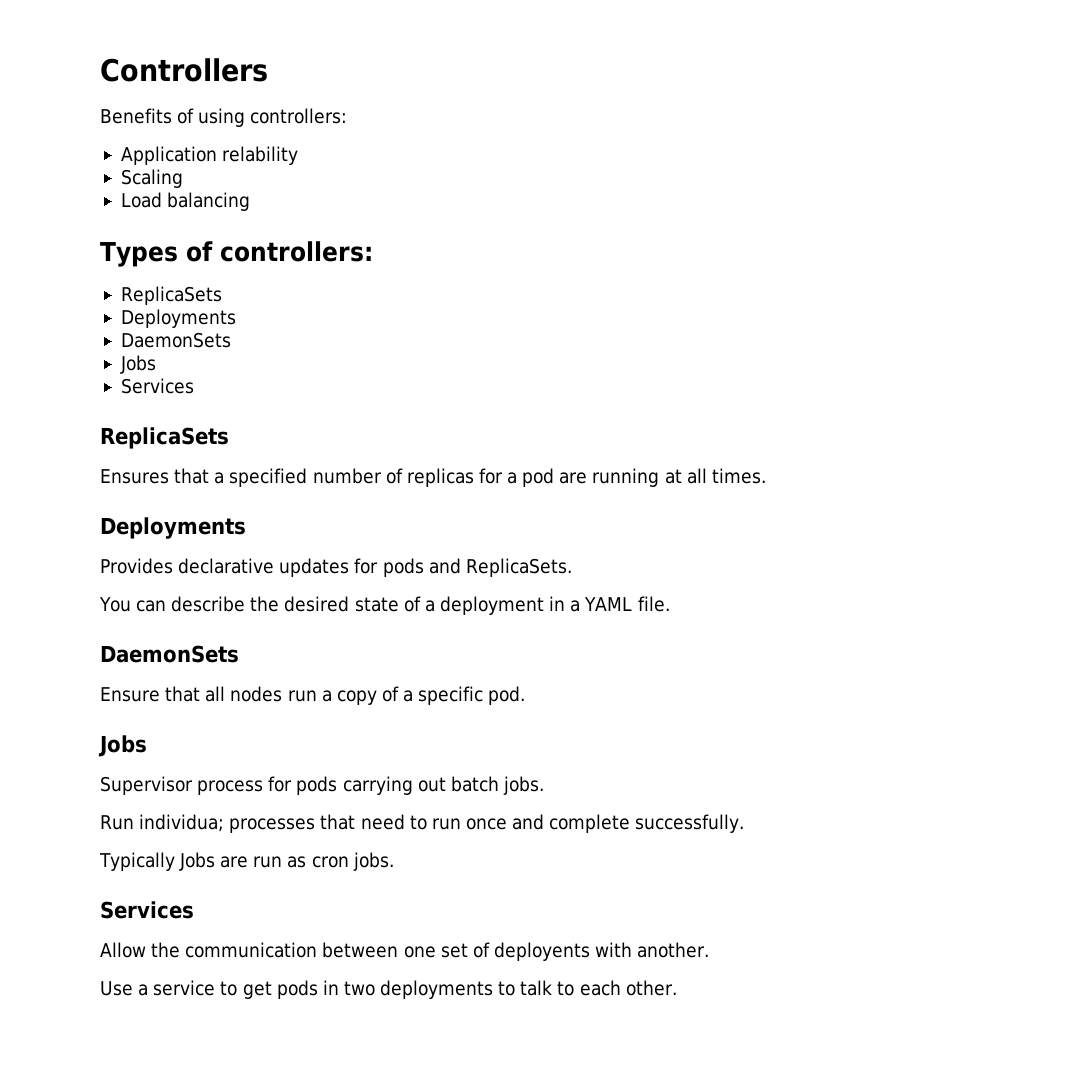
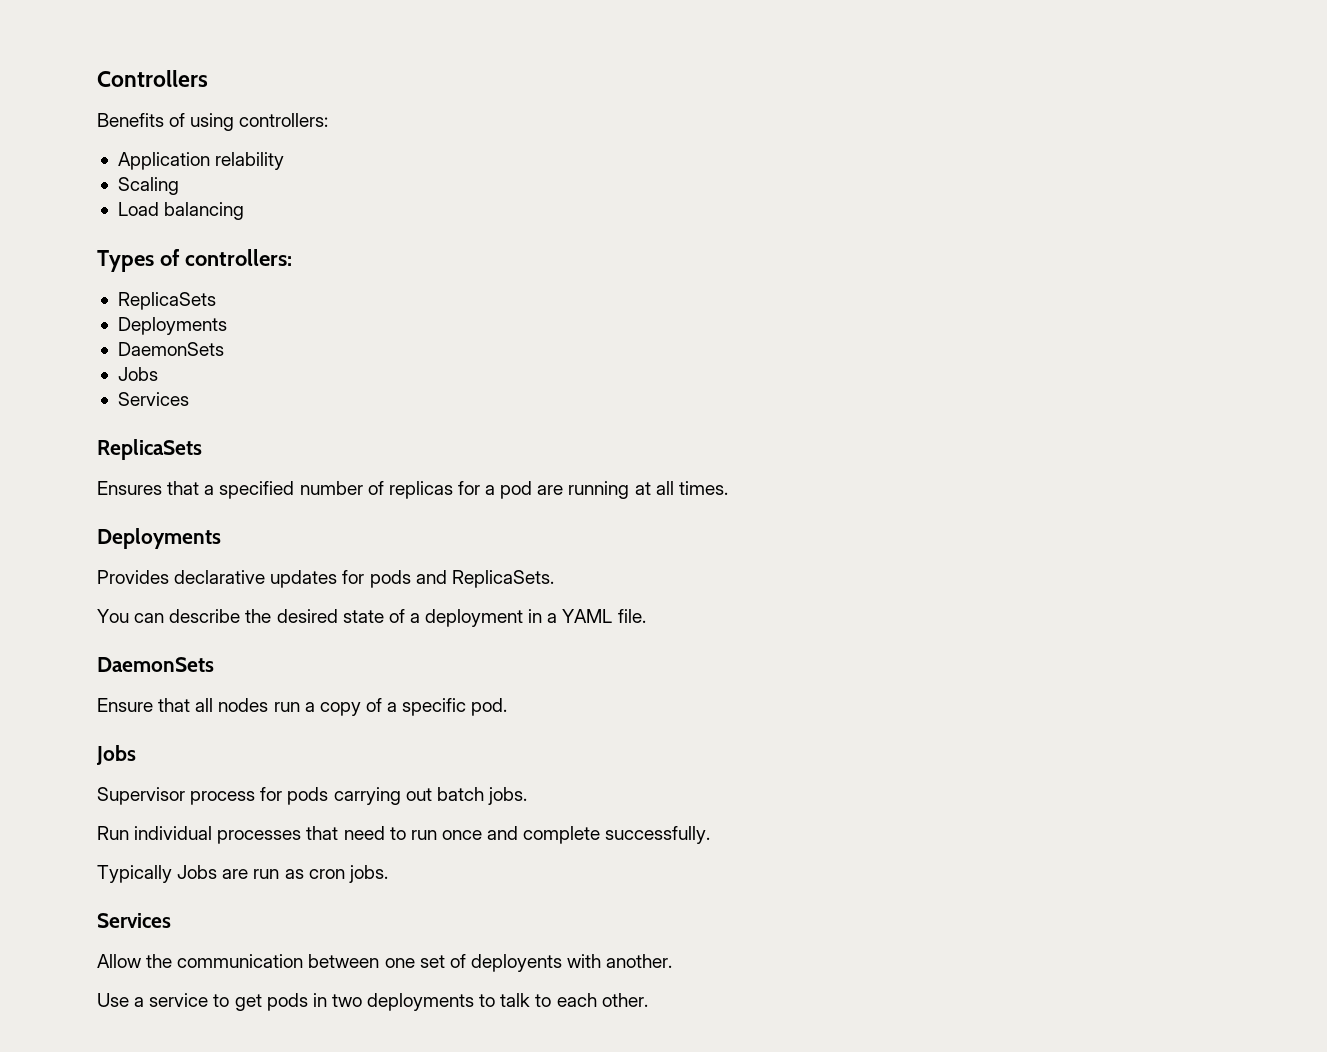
[139,814,225,832] individua; -> [134,826,213,840] individual

